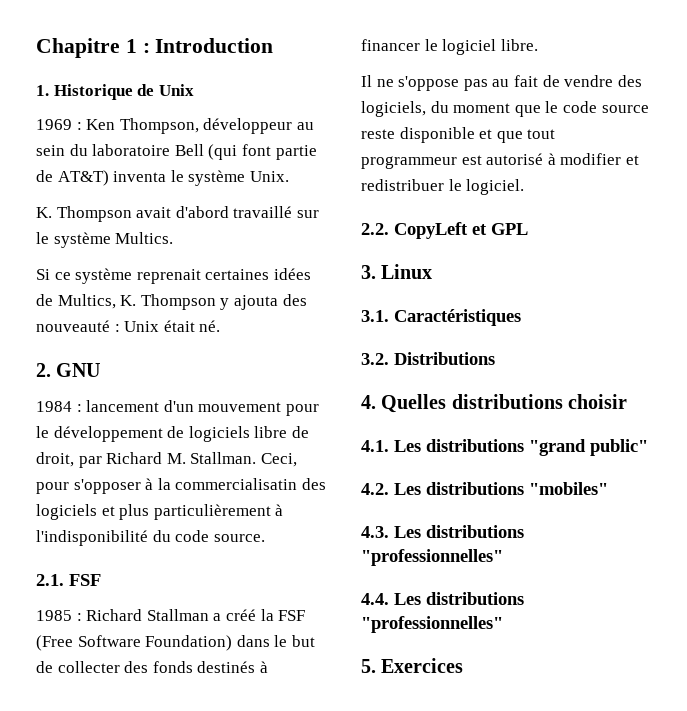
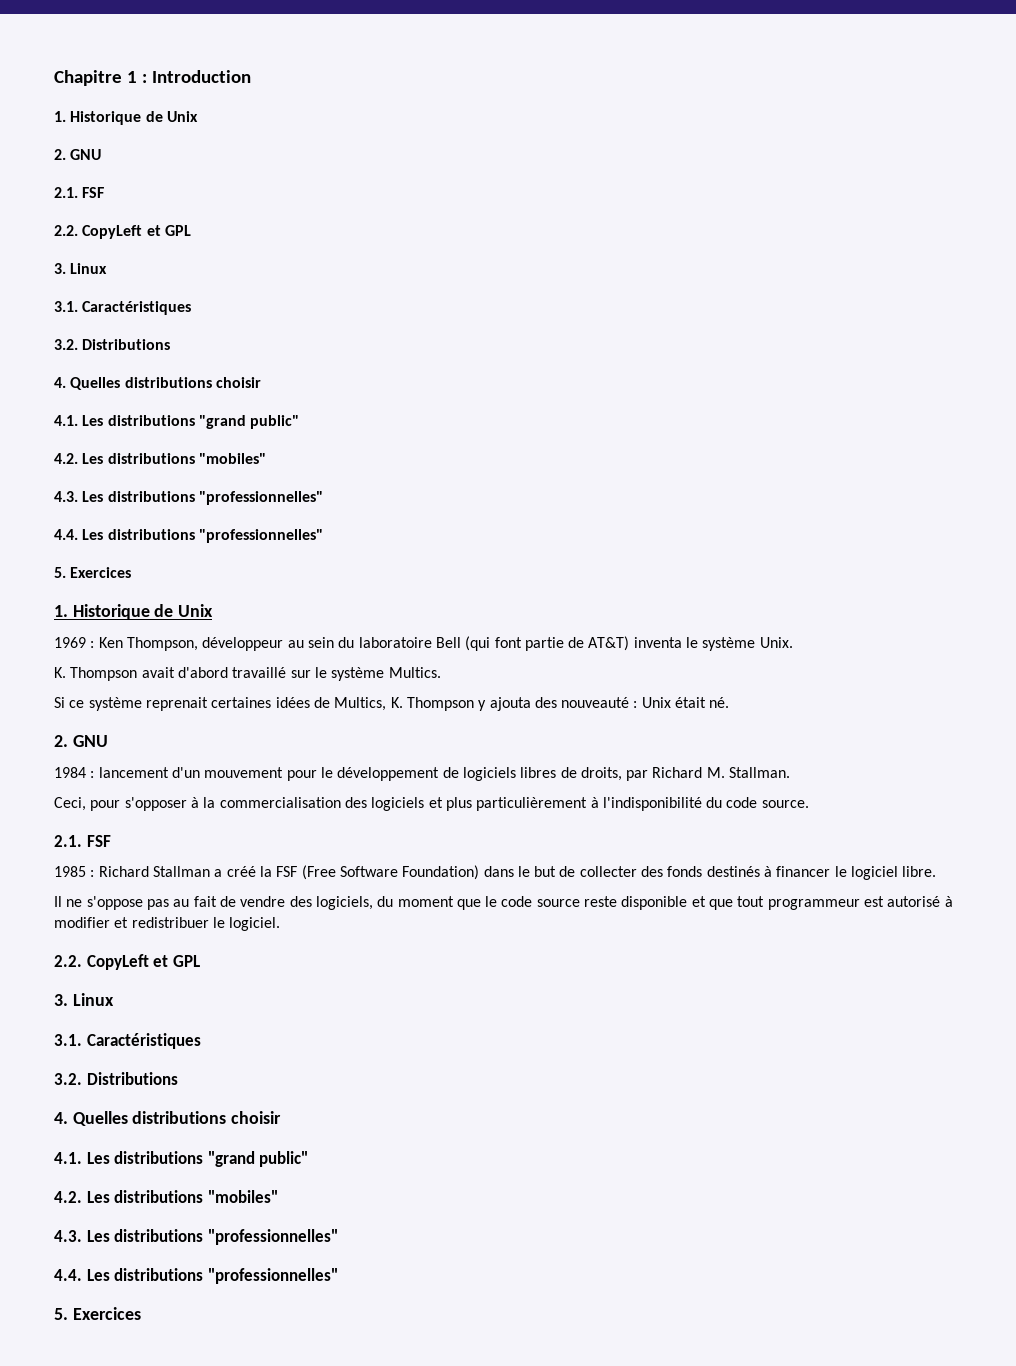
(194, 90) none -> [54,149,102,160] [54,187,105,198] [54,225,191,239] [54,263,108,274] [54,301,192,315] [54,339,171,350] [54,377,261,390] [54,415,300,429] [54,453,266,464] [54,491,323,505] [54,529,323,543] [54,567,132,578] [54,604,214,620] // 2. GNU // 2.1. FSF // 2.2. CopyLeft et GPL // 3. Linux // 3.1. Caractéristiques // 3.2. Distributions // 4. Quelles distributions choisir // 4.1. Les distributions "grand public" // 4.2. Les distributions "mobiles" // 4.3. Les distributions "professionnelles" // 4.4. Les distributions "professionnelles" // 5. Exercices // 1. Historique de Unix
[254,426,309,438] [36,452,74,467] libre de droit, -> [520,767,622,781] libres de droits,
(257, 458) none -> (791, 772) //
[175,478,298,490] commercialisatin -> [219,797,341,808] commercialisation

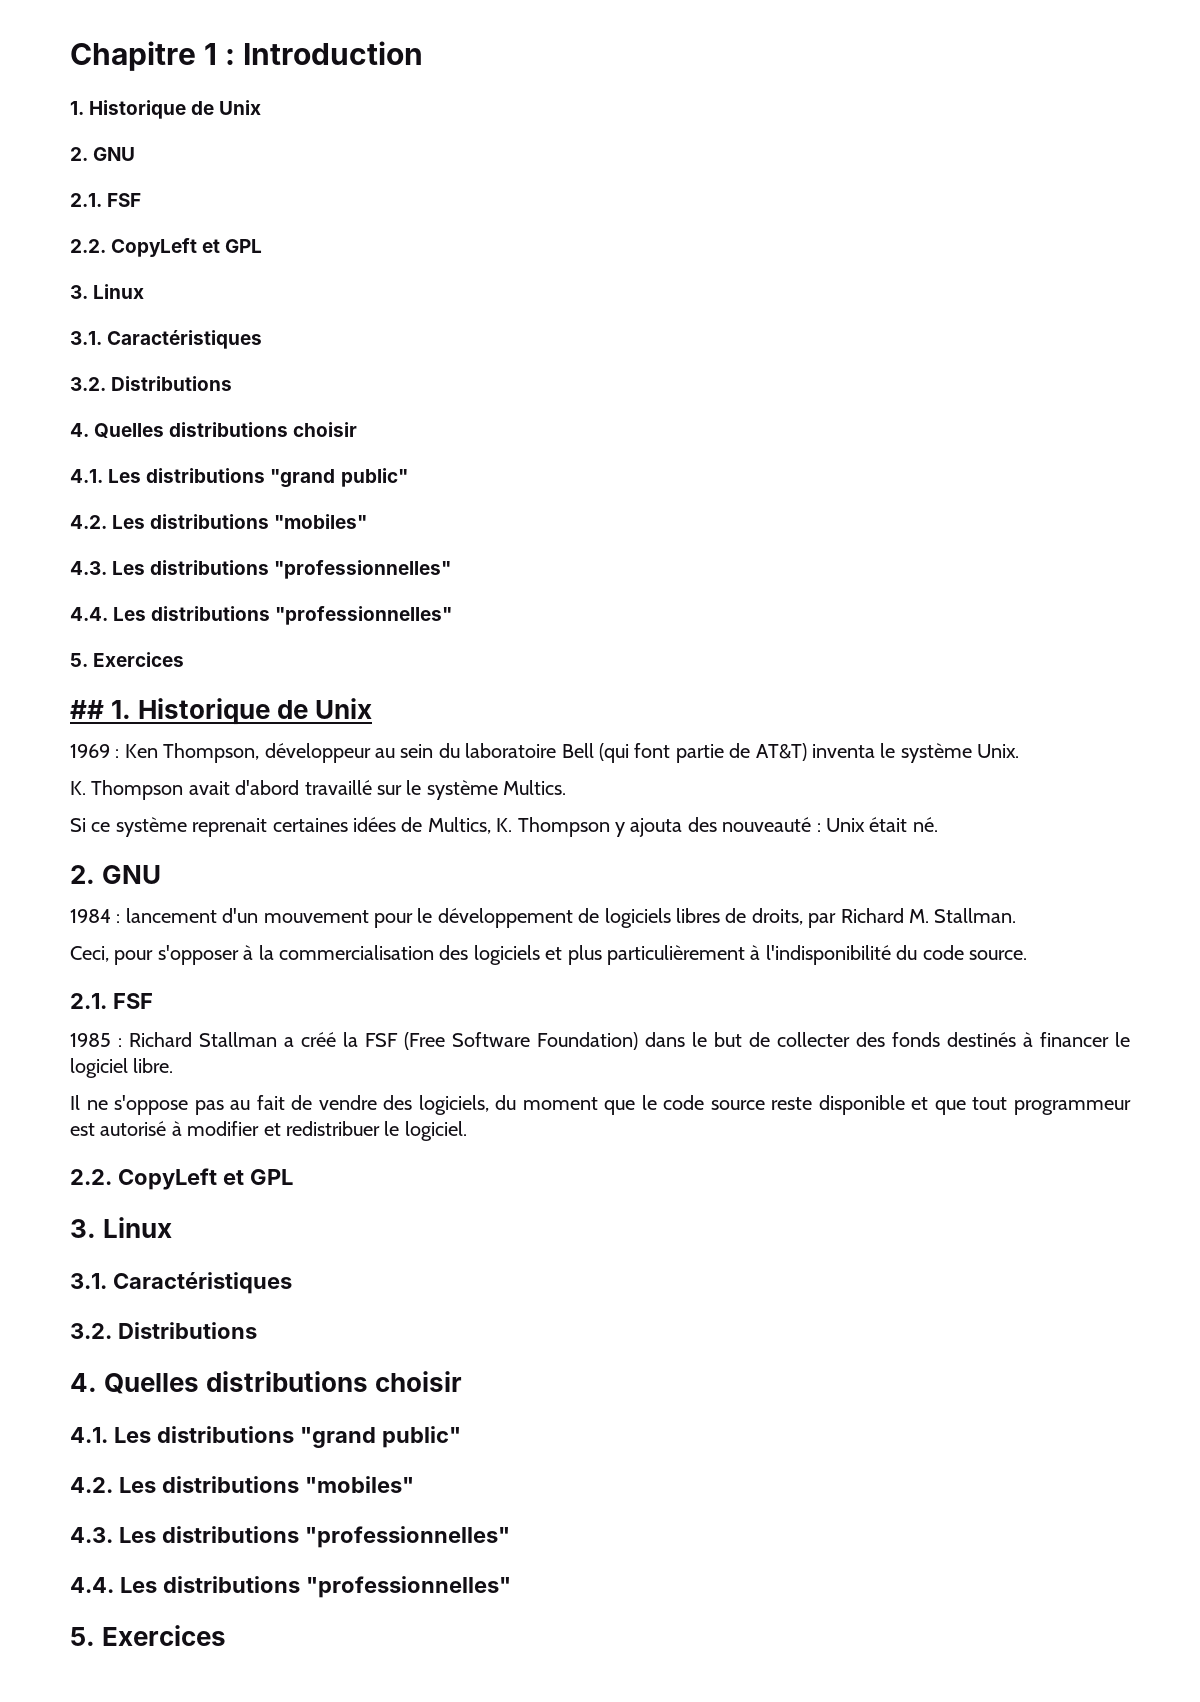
(132, 572) none -> [70,700,104,719] ##

